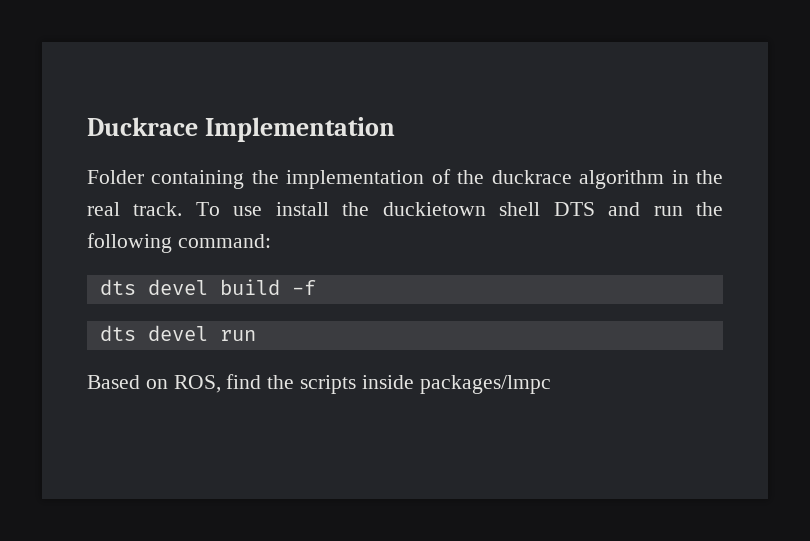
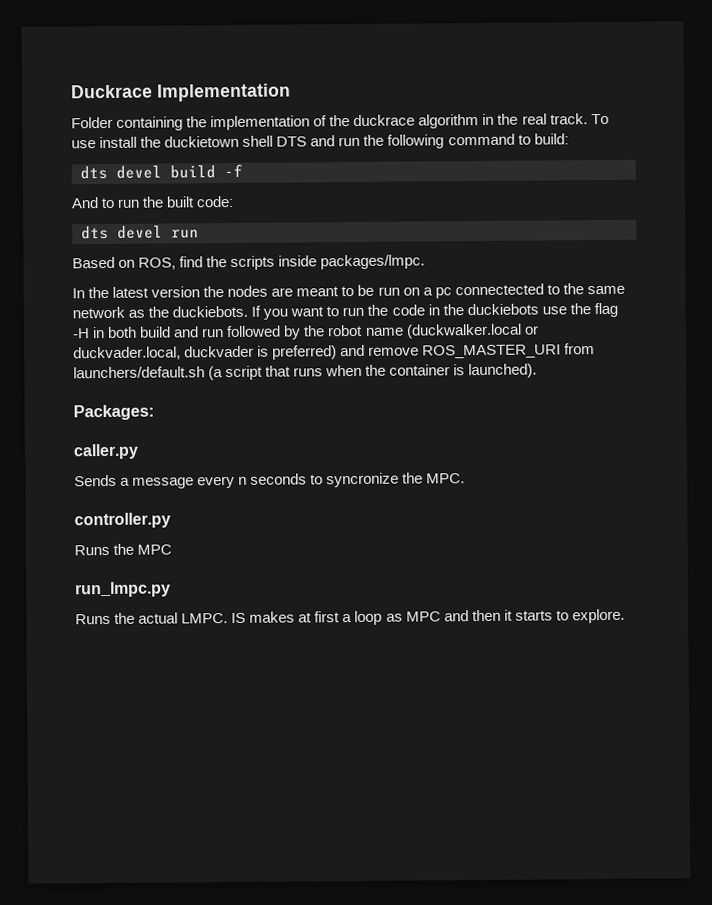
[177,234,271,248] command: -> [447,133,569,146] command to build:
(316, 287) none -> [71,195,235,209] // And to run the built code:
[419,375,551,394] packages/lmpc -> [320,254,426,270] [72,283,625,299] [72,302,618,320] [72,323,539,340] [73,343,596,361] [73,363,538,381] [73,404,155,421] [73,443,139,460] [74,472,466,489] [74,512,171,529] [74,543,173,556] [75,581,171,598] [75,608,625,626] packages/lmpc. // In the latest version the nodes are meant to be run on a pc connectected to the same network as the duckiebots. If you want to run the code in the duckiebots use the flag -H in both build and run followed by the robot name (duckwalker.local or duckvader.local, duckvader is preferred) and remove ROS_MASTER_URI from launchers/default.sh (a script that runs when the container is launched). // Packages: // caller.py // Sends a message every n seconds to syncronize the MPC. // controller.py // Runs the MPC // run_lmpc.py // Runs the actual LMPC. IS makes at first a loop as MPC and then it starts to explore.

